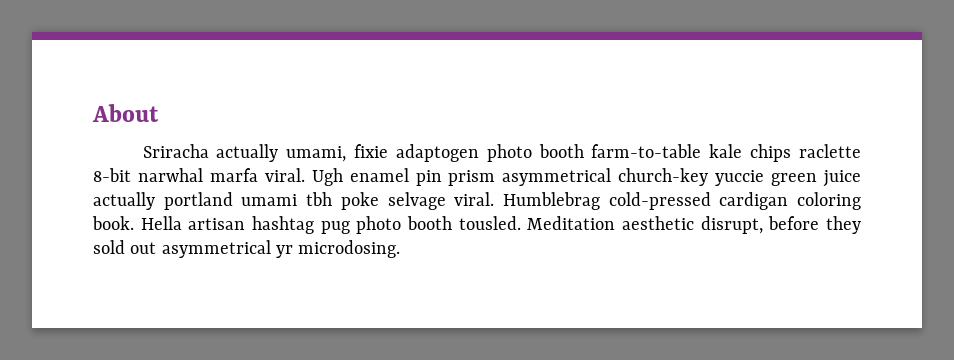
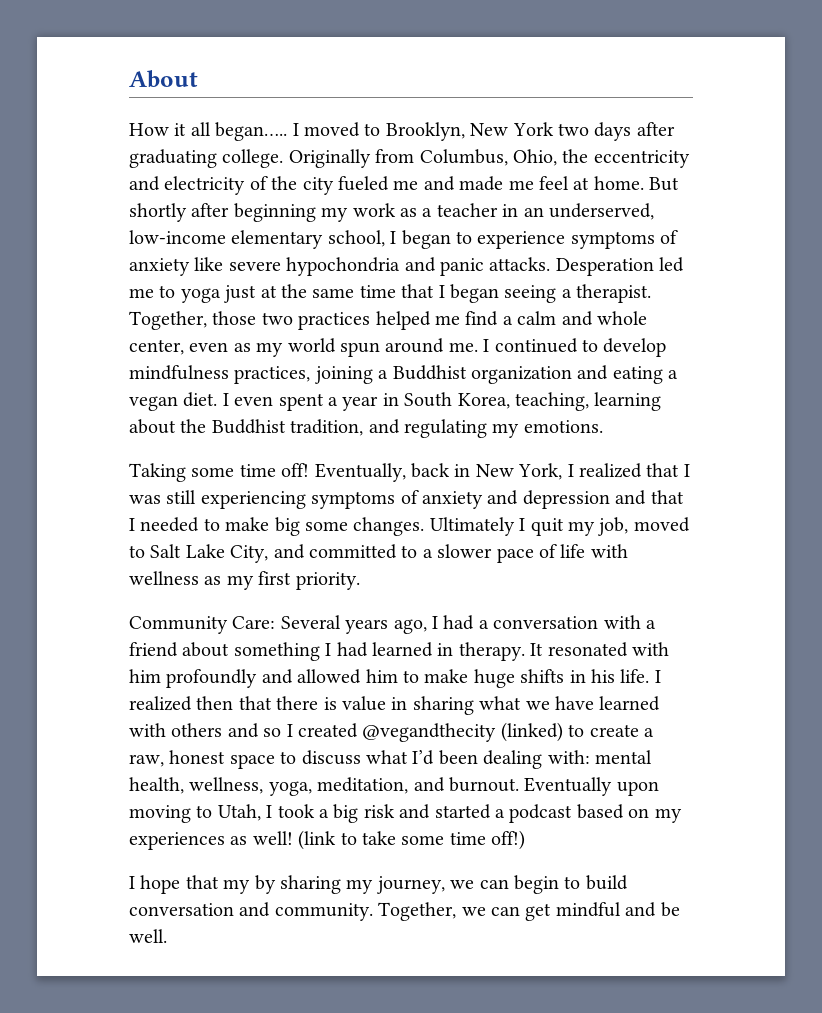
[142,144,862,162] [93,168,861,187] [93,192,861,210] [92,216,861,234] [93,240,401,258] Sriracha actually umami, fixie adaptogen photo booth farm-to-table kale chips raclette 8-bit narwhal marfa viral. Ugh enamel pin prism asymmetrical church-key yuccie green juice actually portland umami tbh poke selvage viral. Humblebrag cold-pressed cardigan coloring book. Hella artisan hashtag pug photo booth tousled. Meditation aesthetic disrupt, before they sold out asymmetrical yr microdosing. -> [129,122,675,141] [129,149,690,168] [129,176,680,195] [129,203,654,222] [129,230,679,249] [129,257,685,276] [129,284,652,303] [129,311,647,330] [129,338,667,357] [129,365,679,384] [129,392,662,411] [129,419,603,438] [129,463,690,482] [129,490,684,509] [129,517,690,536] [129,544,628,563] [129,571,360,590] [129,615,656,634] [129,642,669,661] [129,669,661,688] [129,696,661,715] [129,722,654,742] [129,750,652,769] [129,777,659,796] [129,804,682,823] [129,830,526,850] [129,875,628,894] [129,902,680,921] [129,929,167,943] How it all began….. I moved to Brooklyn, New York two days after graduating college. Originally from Columbus, Ohio, the eccentricity and electricity of the city fueled me and made me feel at home. But shortly after beginning my work as a teacher in an underserved, low-income elementary school, I began to experience symptoms of anxiety like severe hypochondria and panic attacks. Desperation led me to yoga just at the same time that I began seeing a therapist. Together, those two practices helped me find a calm and whole center, even as my world spun around me. I continued to develop mindfulness practices, joining a Buddhist organization and eating a vegan diet. I even spent a year in South Korea, teaching, learning about the Buddhist tradition, and regulating my emotions. // Taking some time off! Eventually, back in New York, I realized that I was still experiencing symptoms of anxiety and depression and that I needed to make big some changes. Ultimately I quit my job, moved to Salt Lake City, and committed to a slower pace of life with wellness as my first priority. // Community Care: Several years ago, I had a conversation with a friend about something I had learned in therapy. It resonated with him profoundly and allowed him to make huge shifts in his life. I realized then that there is value in sharing what we have learned with others and so I created @vegandthecity (linked) to create a raw, honest space to discuss what I’d been dealing with: mental health, wellness, yoga, meditation, and burnout. Eventually upon moving to Utah, I took a big risk and started a podcast based on my experiences as well! (link to take some time off!) // I hope that my by sharing my journey, we can begin to build conversation and community. Together, we can get mindful and be well.

